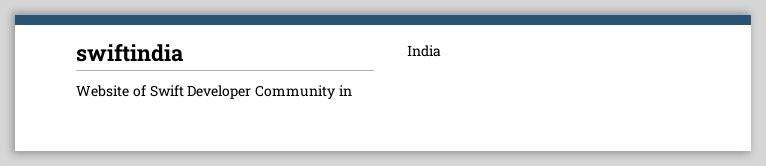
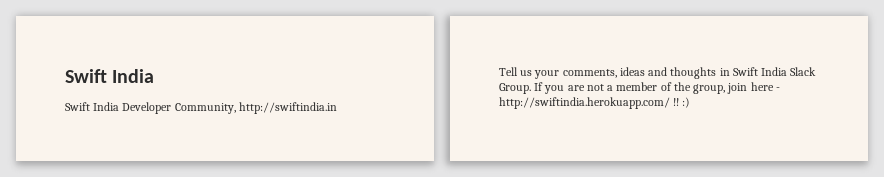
[76,44,183,62] [76,85,352,99] [407,45,441,57] swiftindia // Website of Swift Developer Community in India -> [65,69,155,83] [65,102,337,114] [499,67,817,79] [499,82,780,94] [499,97,691,109] Swift India // Swift India Developer Community, http://swiftindia.in // Tell us your comments, ideas and thoughts in Swift India Slack Group. If you are not a member of the group, join here - http://swiftindia.herokuapp.com/ !! :)

